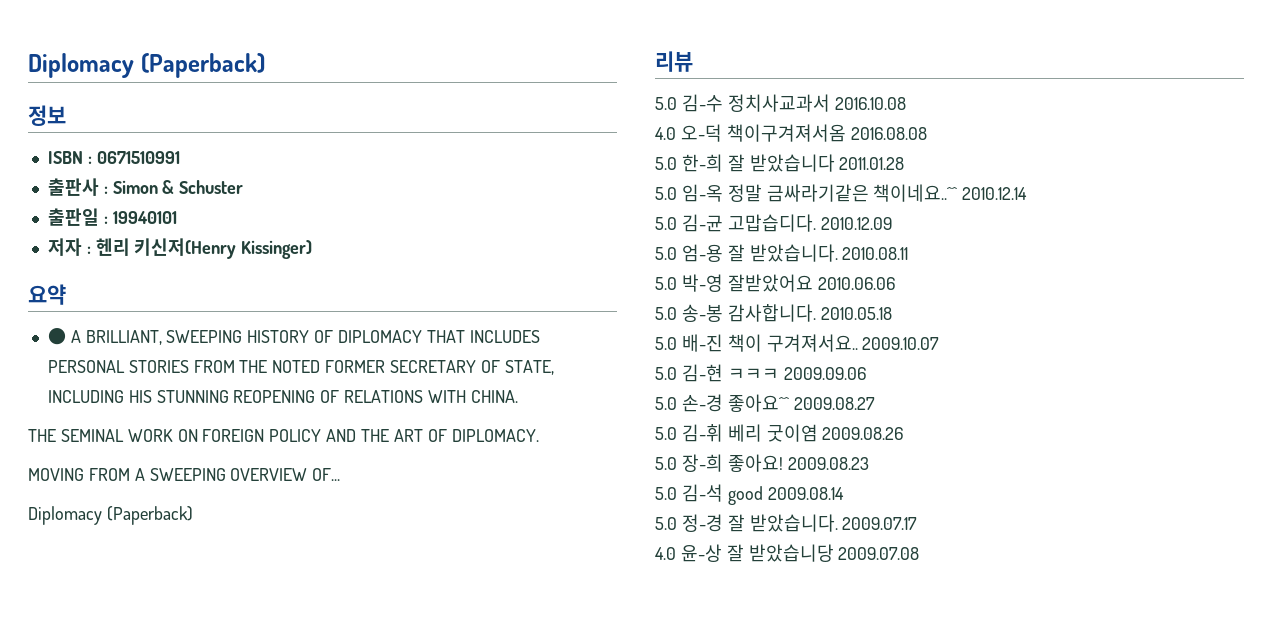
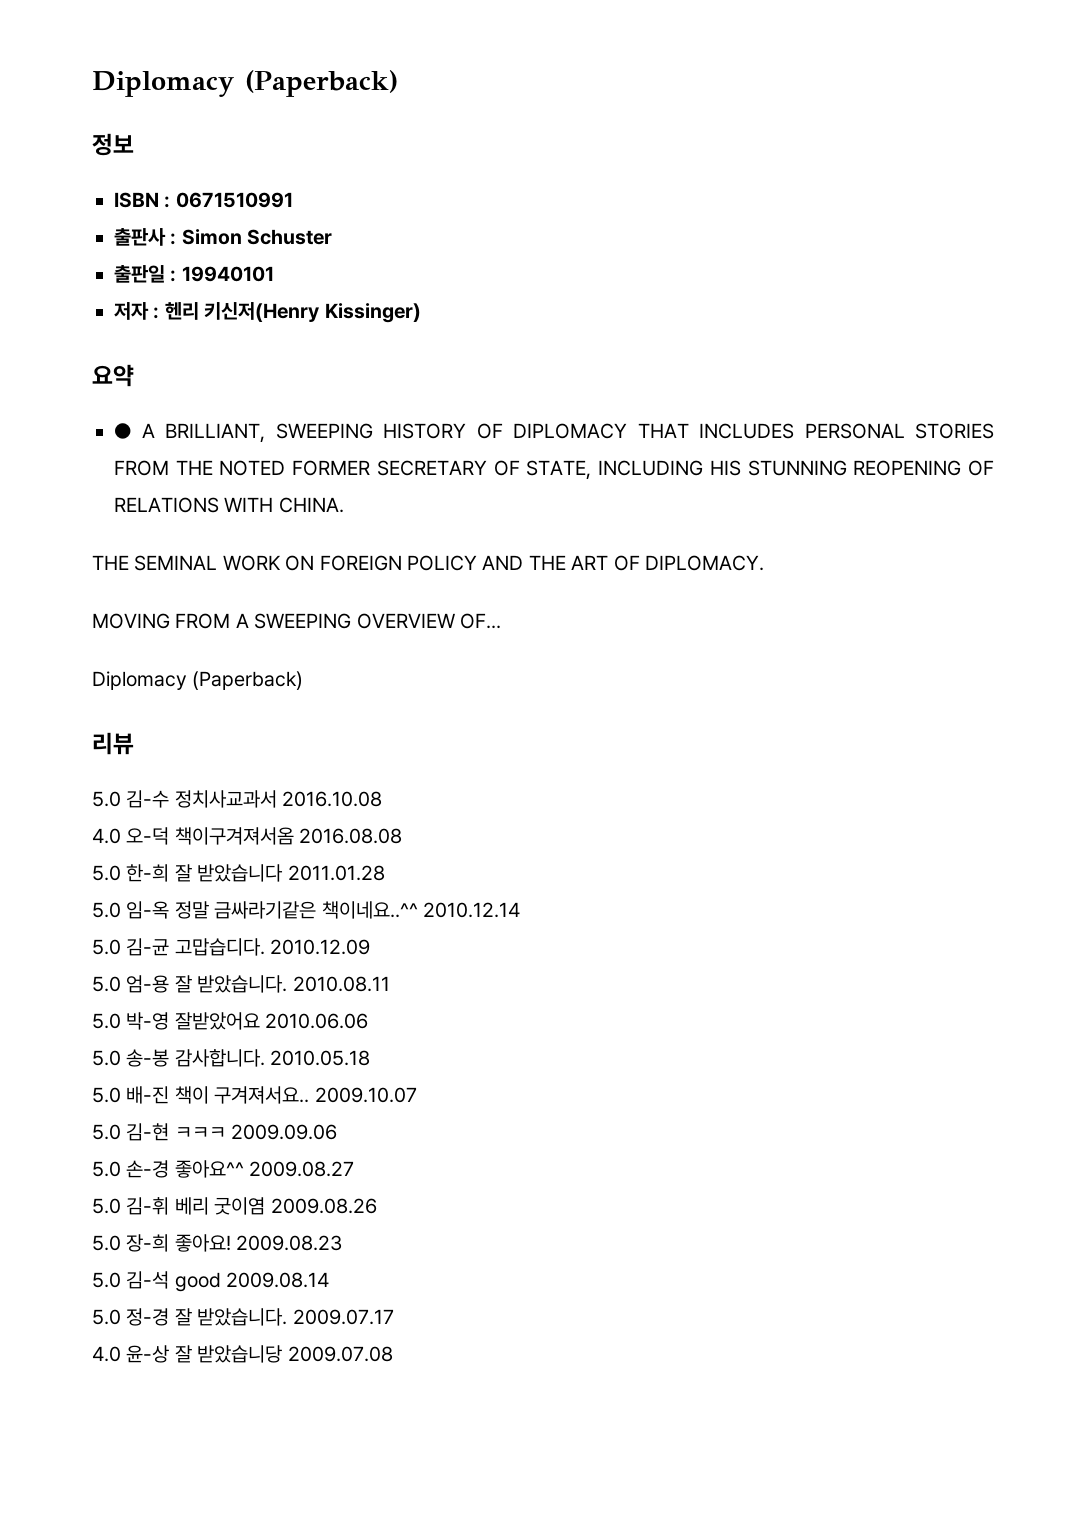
[162,180,175,194] & -> (242, 237) none

